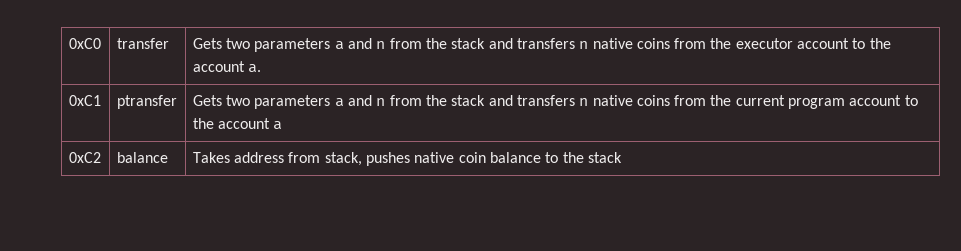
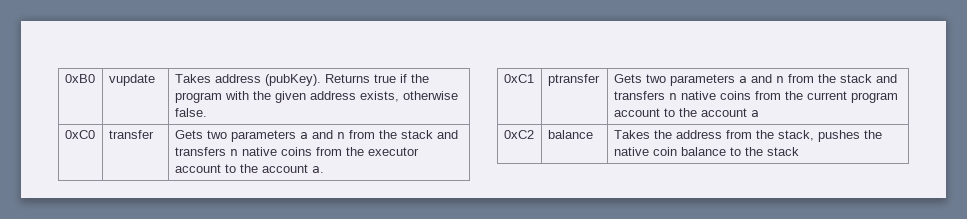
(68, 43) none -> [64,74,95,83] [108,74,155,86] [174,74,429,86] [174,91,458,103] [174,108,207,117] 0xB0 | vupdate | Takes address (pubKey). Returns true if the program with the given address exists, otherwise false. //
(230, 157) none -> [653,130,672,139] the
(321, 157) none -> [755,130,774,139] the
(410, 159) none -> [863,130,882,139] the

